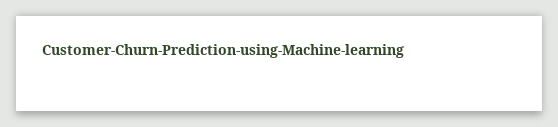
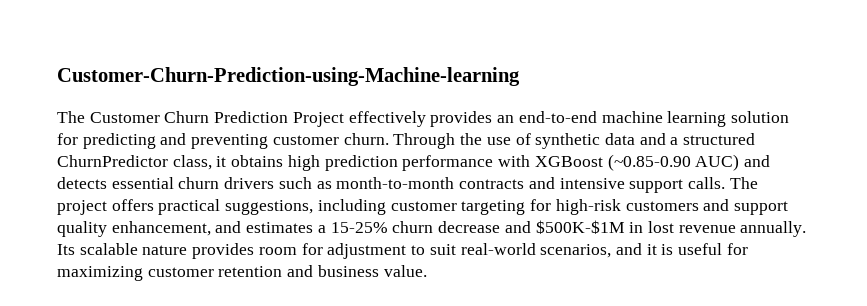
(404, 51) none -> [57,111,789,127] [57,133,756,149] [57,154,770,171] [57,177,758,193] [57,199,788,215] [57,220,807,237] [57,243,748,259] [57,265,427,281] // The Customer Churn Prediction Project effectively provides an end-to-end machine learning solution for predicting and preventing customer churn. Through the use of synthetic data and a structured ChurnPredictor class, it obtains high prediction performance with XGBoost (~0.85-0.90 AUC) and detects essential churn drivers such as month-to-month contracts and intensive support calls. The project offers practical suggestions, including customer targeting for high-risk customers and support quality enhancement, and estimates a 15-25% churn decrease and $500K-$1M in lost revenue annually. Its scalable nature provides room for adjustment to suit real-world scenarios, and it is useful for maximizing customer retention and business value.

